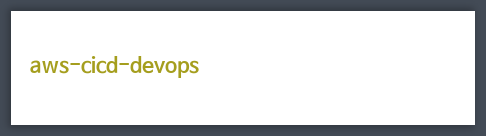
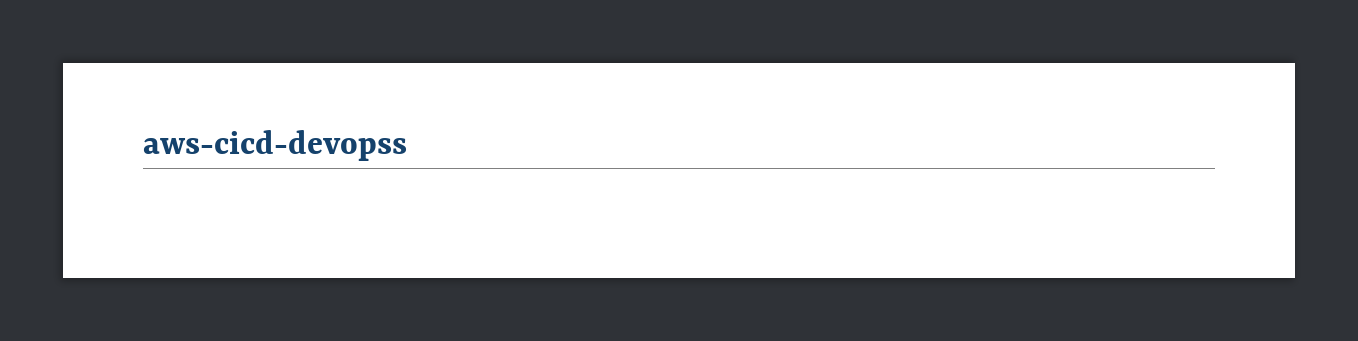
[30,56,199,78] aws-cicd-devops -> [143,130,407,161] aws-cicd-devopss

